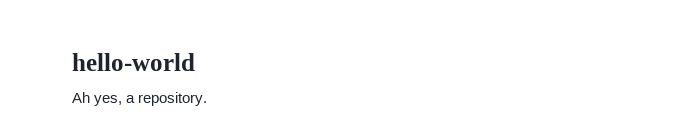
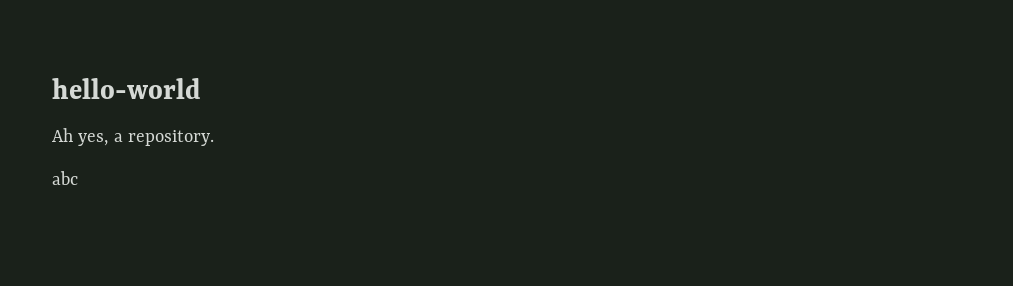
(208, 99) none -> [52,171,78,185] // abc

